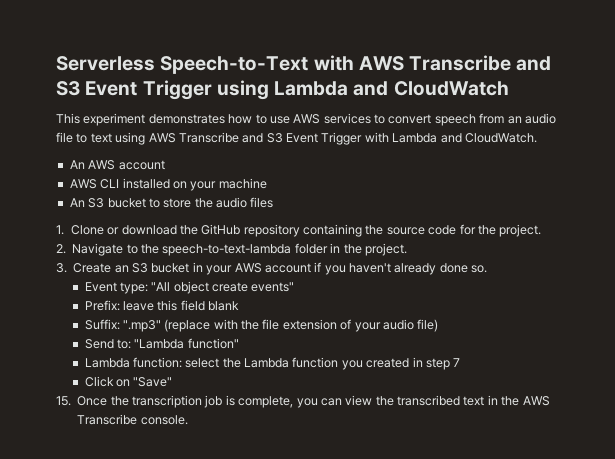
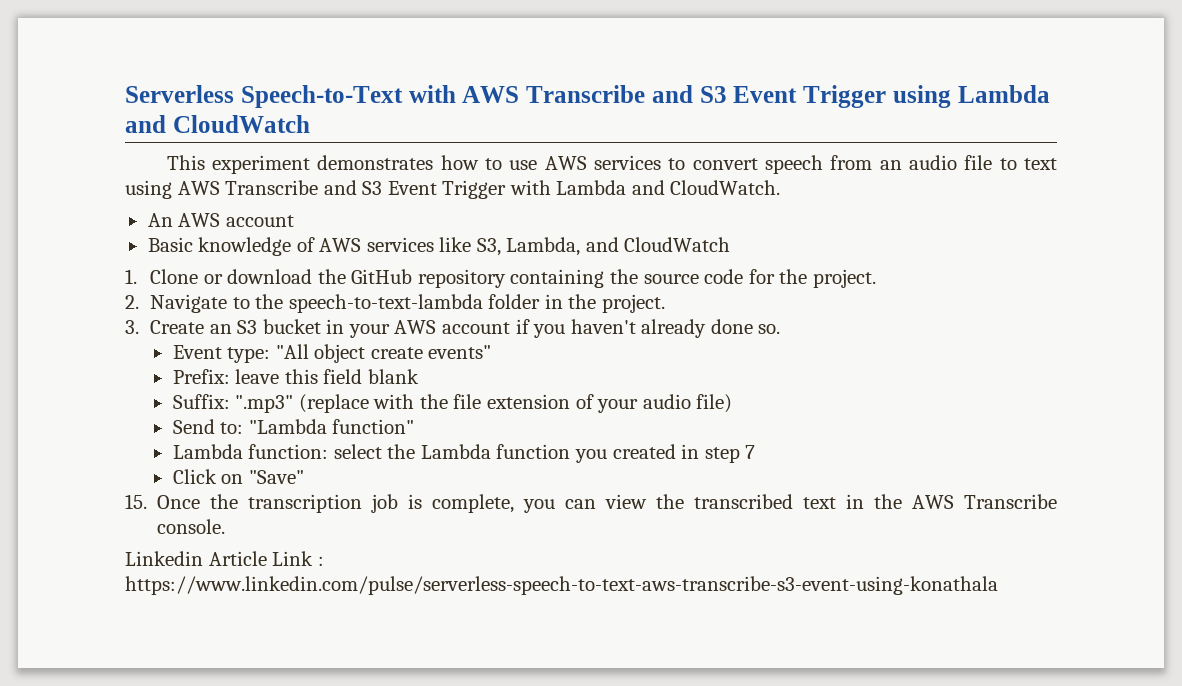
[69,178,267,191] [69,197,274,208] AWS CLI installed on your machine // An S3 bucket to store the audio files -> [147,237,731,256] Basic knowledge of AWS services like S3, Lambda, and CloudWatch
(188, 420) none -> [125,551,324,566] [125,576,998,595] // Linkedin Article Link : https://www.linkedin.com/pulse/serverless-speech-to-text-aws-transcribe-s3-event-using-konathala

